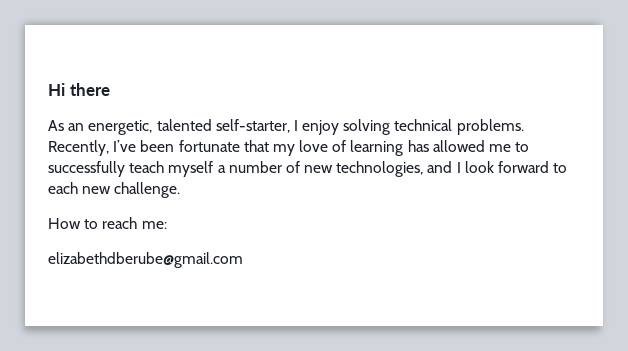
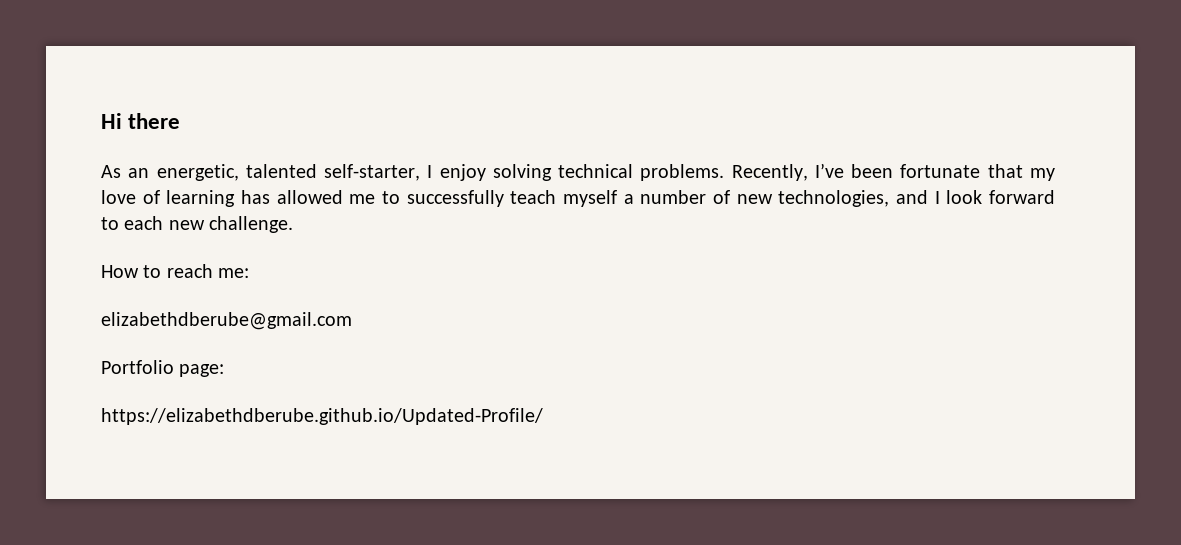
(243, 260) none -> [101,360,225,377] [101,408,543,425] // Portfolio page: // https://elizabethdberube.github.io/Updated-Profile/

